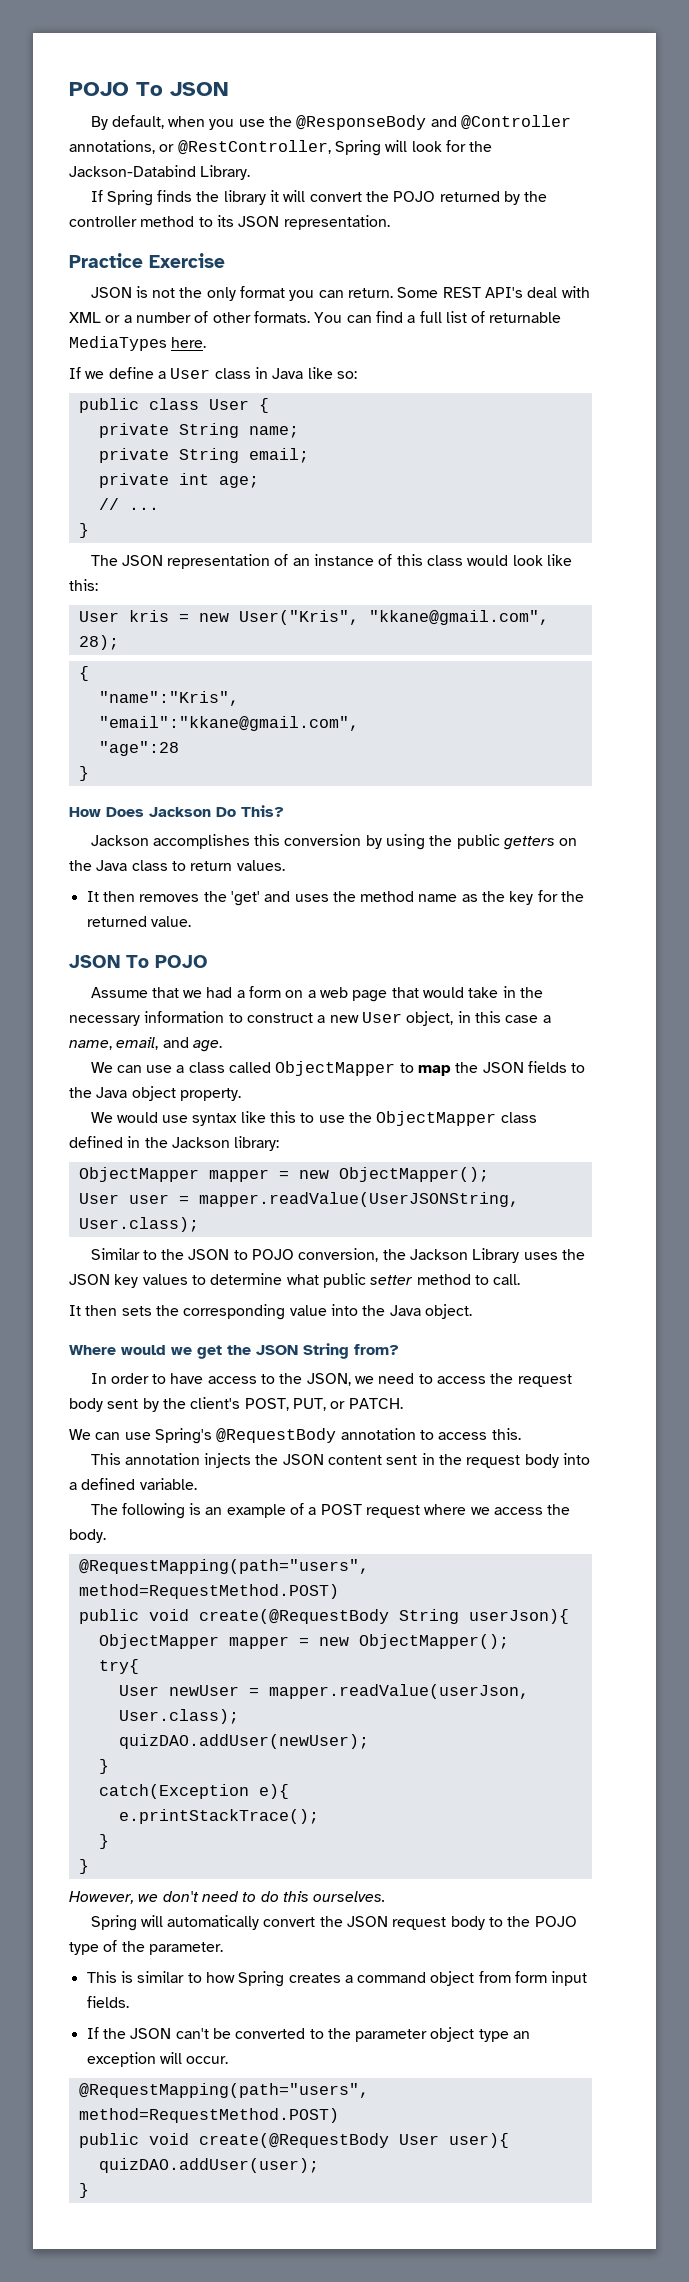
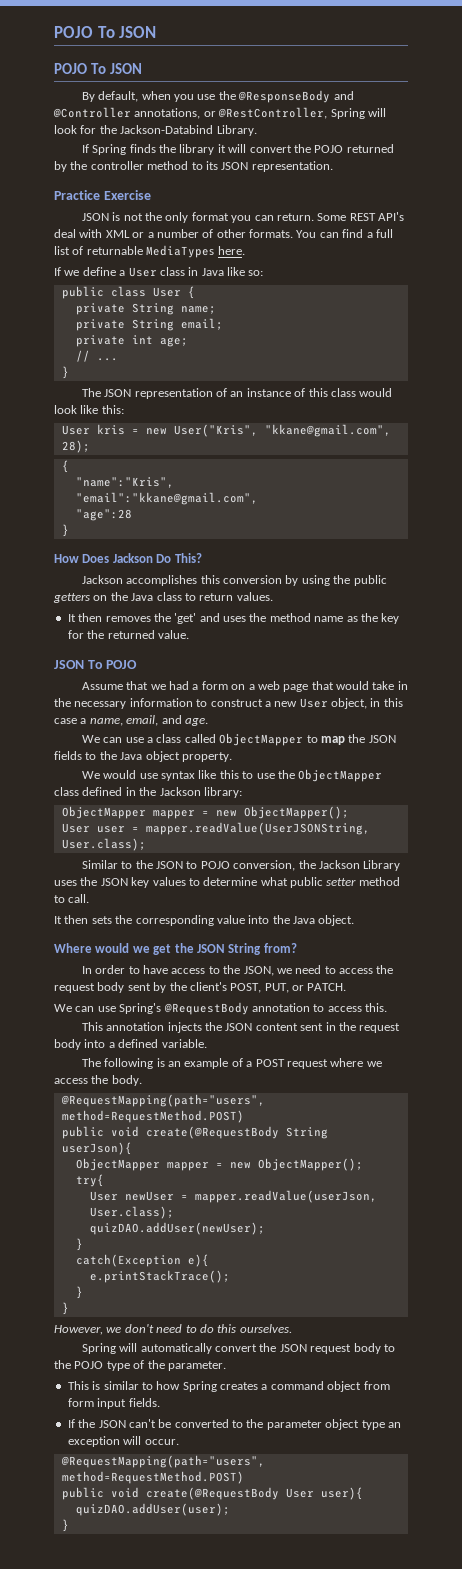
[69,82,228,96] POJO To JSON -> [54,26,157,38] [54,63,142,74] POJO To JSON // POJO To JSON

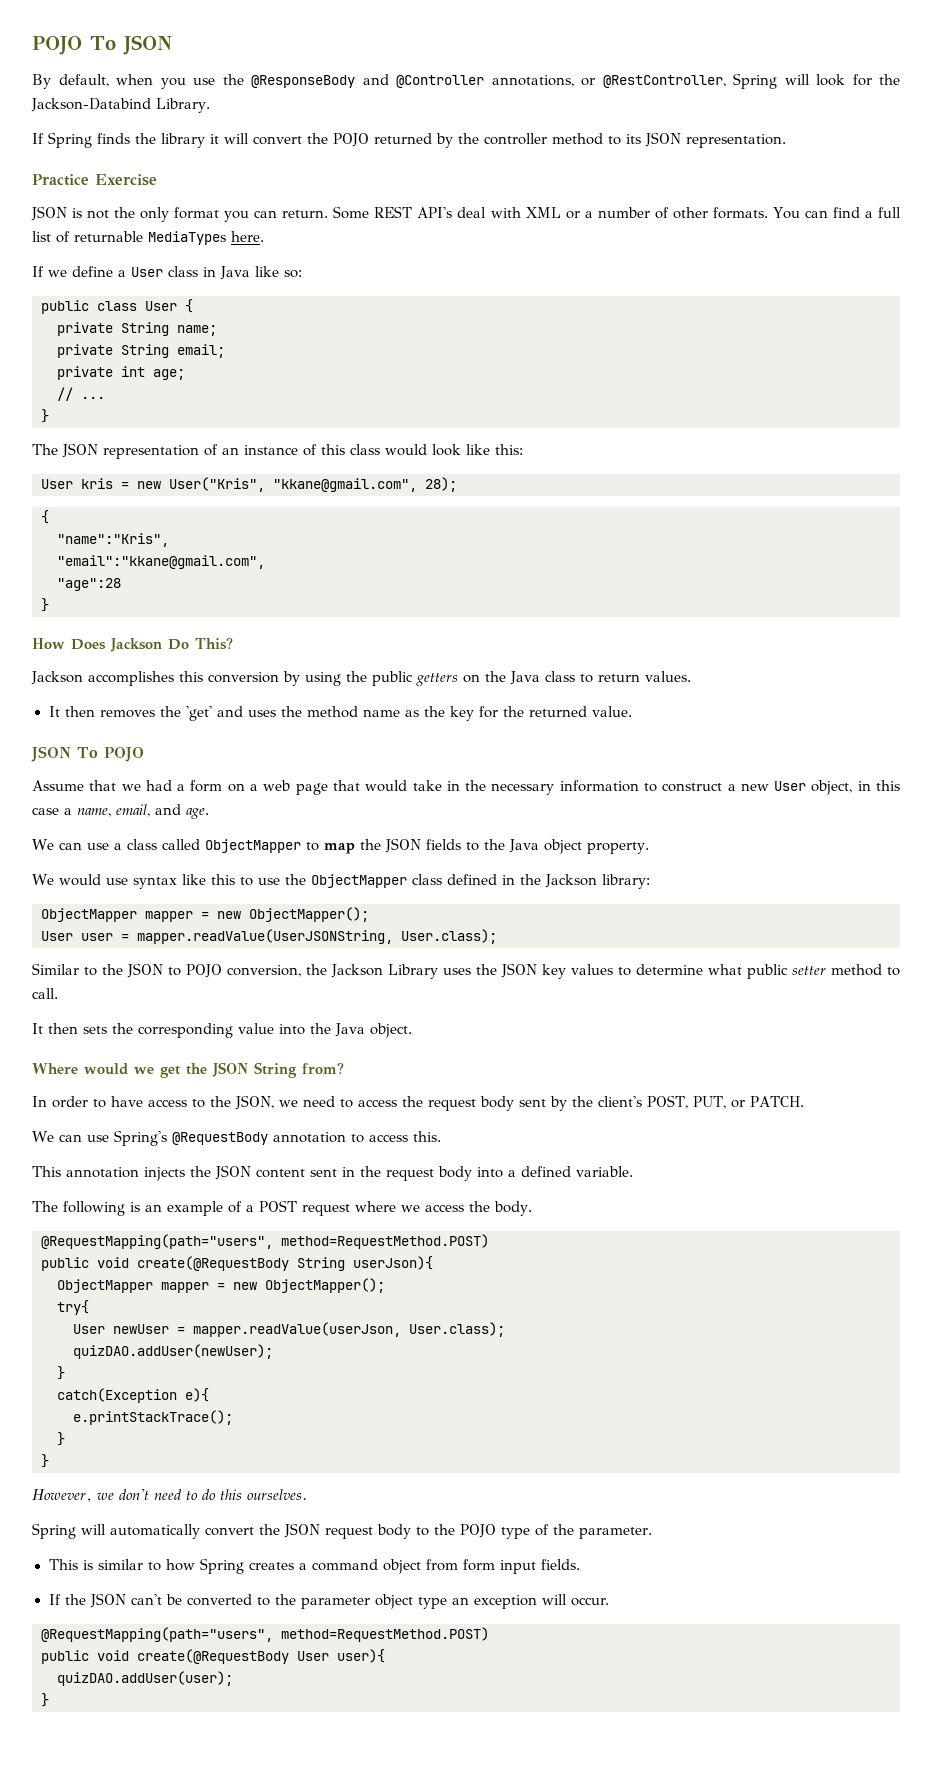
[54,26,157,38] [54,63,142,74] POJO To JSON // POJO To JSON -> [32,35,172,55] POJO To JSON

